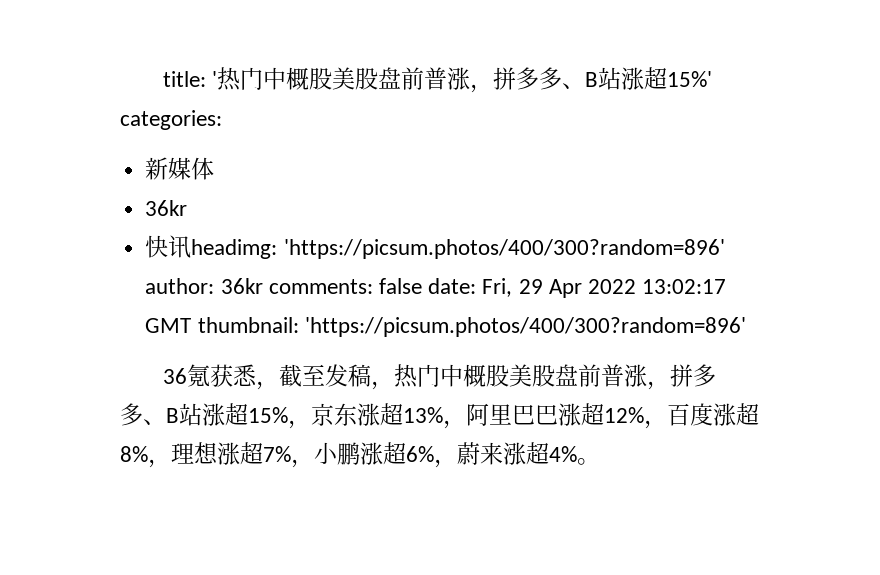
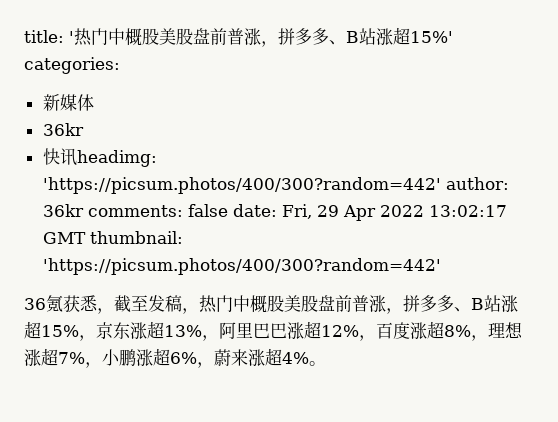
[283,239,725,259] 'https://picsum.photos/400/300?random=896' -> [42,177,441,194] 'https://picsum.photos/400/300?random=442'
[304,317,746,337] 'https://picsum.photos/400/300?random=896' -> [42,258,441,275] 'https://picsum.photos/400/300?random=442'

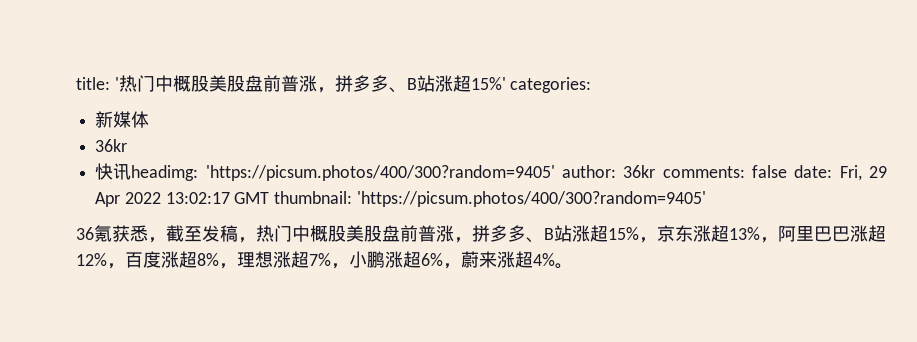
[42,177,441,194] 'https://picsum.photos/400/300?random=442' -> [205,165,555,181] 'https://picsum.photos/400/300?random=9405'
[42,258,441,275] 'https://picsum.photos/400/300?random=442' -> [356,191,706,207] 'https://picsum.photos/400/300?random=9405'

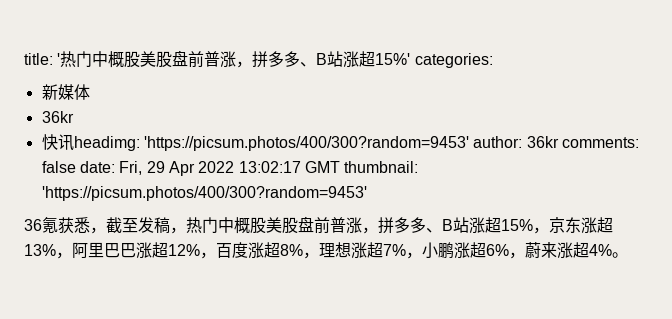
[205,165,555,181] 'https://picsum.photos/400/300?random=9405' -> [143,136,469,151] 'https://picsum.photos/400/300?random=9453'
[356,191,706,207] 'https://picsum.photos/400/300?random=9405' -> [41,186,367,201] 'https://picsum.photos/400/300?random=9453'

